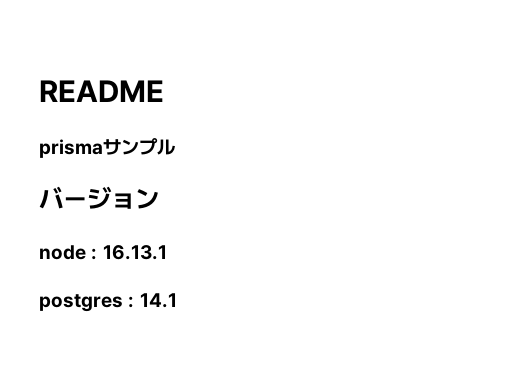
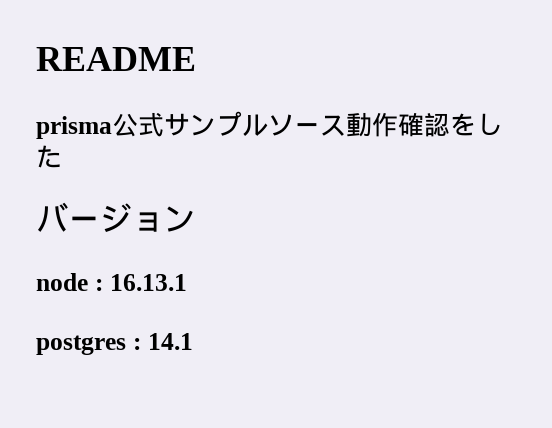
(103, 148) none -> [112,112,164,137] 公式
(175, 147) none -> [268,112,502,137] [36,145,62,168] ソース動作確認をした

